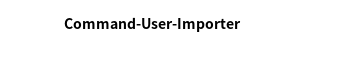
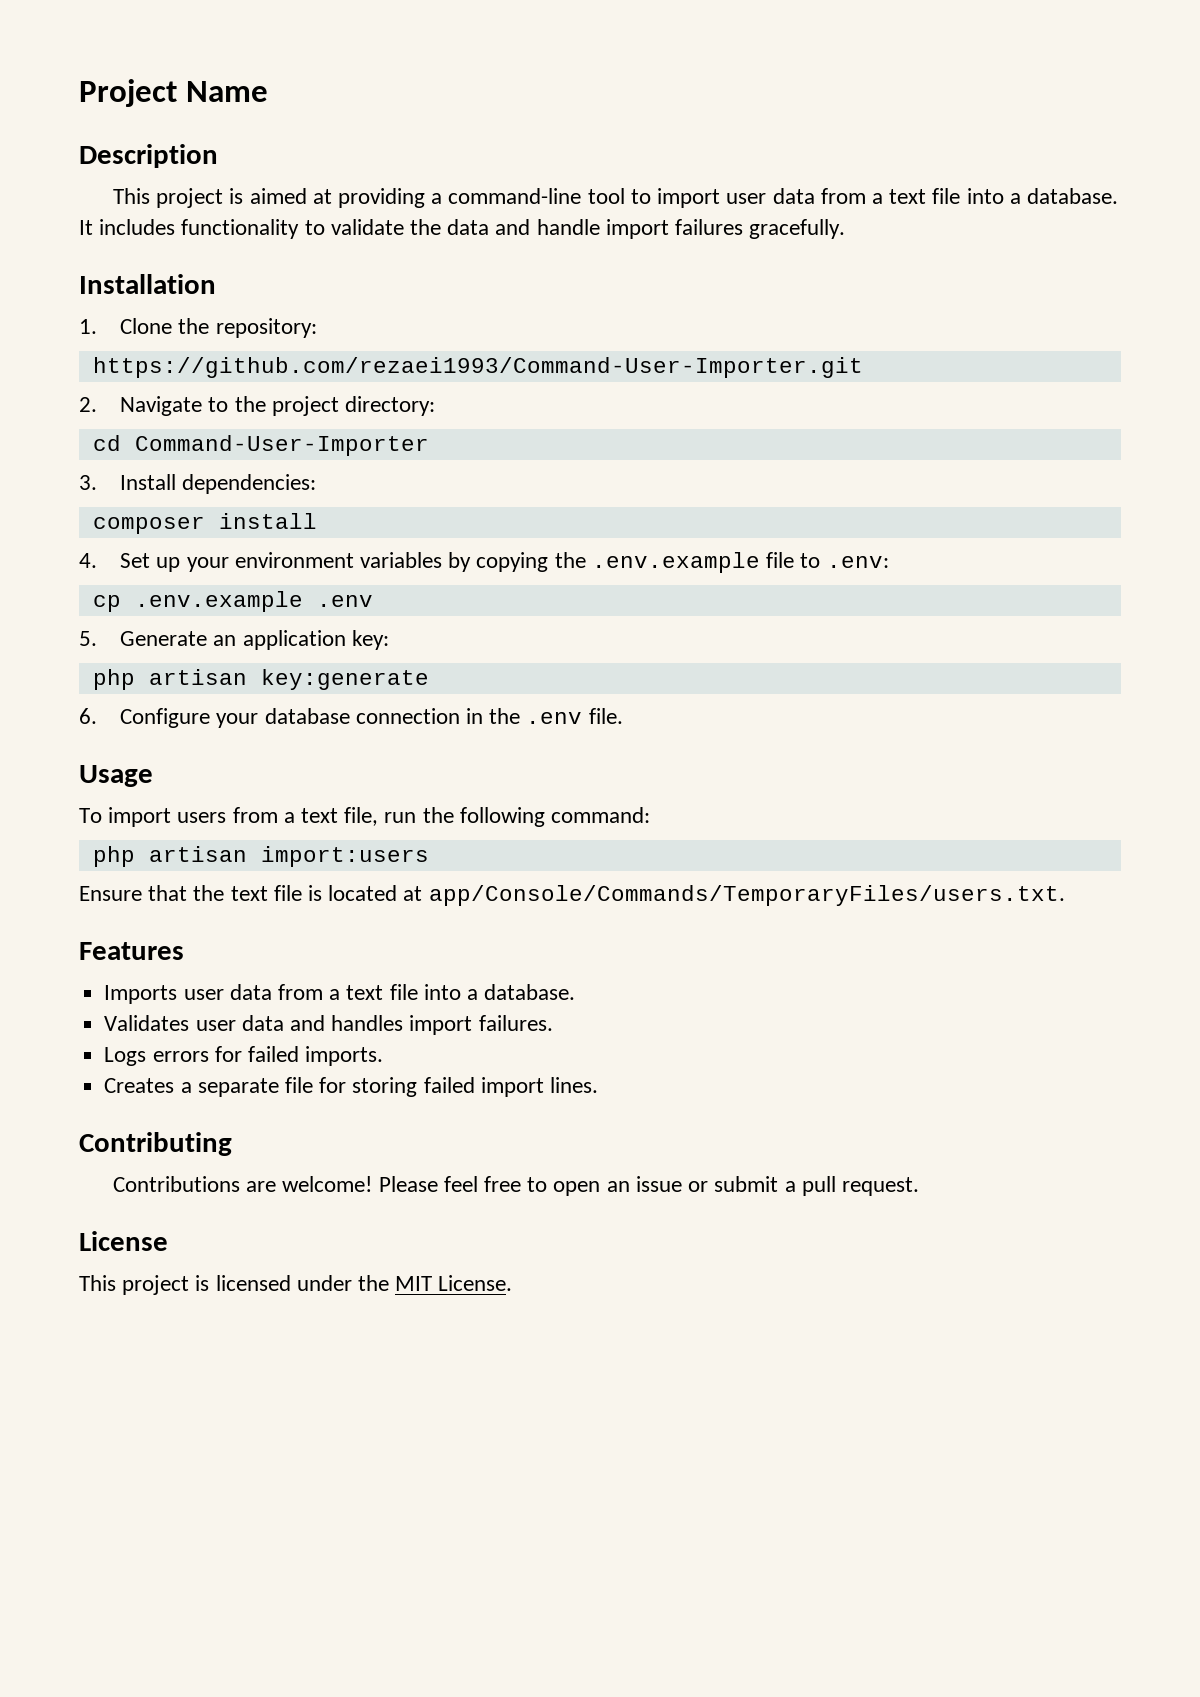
[64,17,241,32] Command-User-Importer -> [79,79,268,107] [79,144,218,168] [112,188,1118,208] [79,219,846,239] [79,274,216,294] [79,318,317,338] [92,357,863,378] [79,396,436,416] [92,435,429,456] [79,474,317,494] [92,513,317,534] [79,552,889,573] [92,591,373,612] [79,630,389,650] [92,669,429,690] [79,708,623,728] [79,765,153,787] [79,807,651,827] [92,846,429,867] [79,885,1065,906] [79,942,184,960] [104,984,576,1004] [104,1015,553,1035] [104,1046,384,1066] [104,1077,598,1097] [79,1132,232,1156] [112,1176,919,1196] [79,1231,168,1251] [79,1275,513,1295] Project Name // Description // This project is aimed at providing a command-line tool to import user data from a text file into a database. It includes functionality to validate the data and handle import failures gracefully. // Installation // 1. Clone the repository: // https://github.com/rezaei1993/Command-User-Importer.git // 2. Navigate to the project directory: // cd Command-User-Importer // 3. Install dependencies: // composer install // 4. Set up your environment variables by copying the .env.example file to .env: // cp .env.example .env // 5. Generate an application key: // php artisan key:generate // 6. Configure your database connection in the .env file. // Usage // To import users from a text file, run the following command: // php artisan import:users // Ensure that the text file is located at app/Console/Commands/TemporaryFiles/users.txt. // Features // Imports user data from a text file into a database. // Validates user data and handles import failures. // Logs errors for failed imports. // Creates a separate file for storing failed import lines. // Contributing // Contributions are welcome! Please feel free to open an issue or submit a pull request. // License // This project is licensed under the MIT License.

